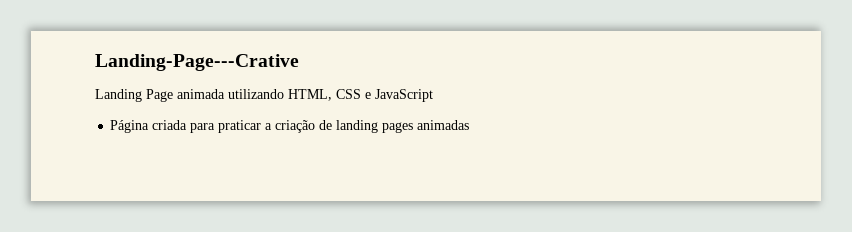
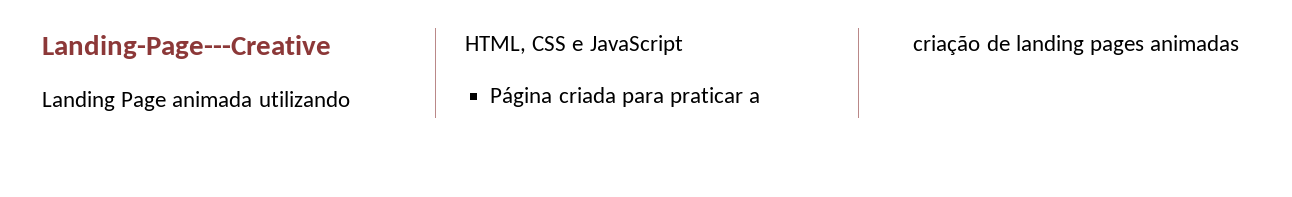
[95,54,299,71] Landing-Page---Crative -> [42,35,331,59] Landing-Page---Creative

